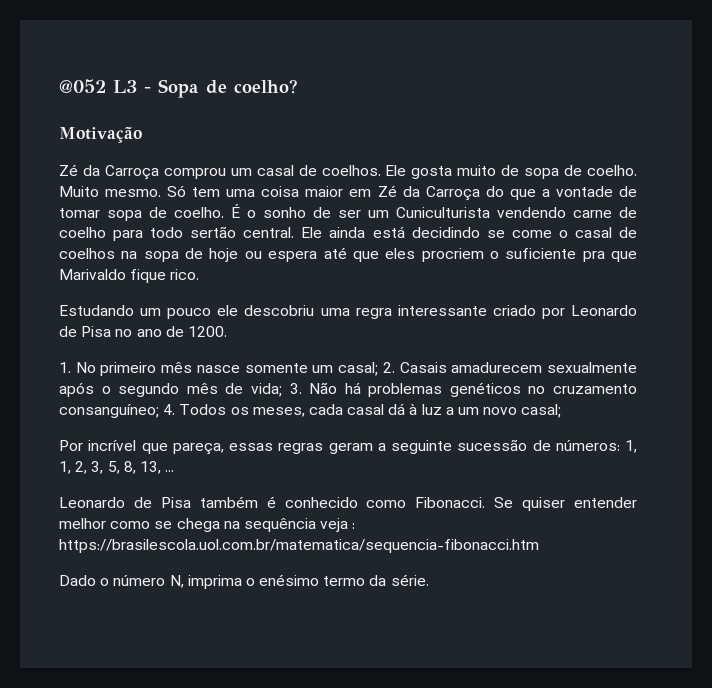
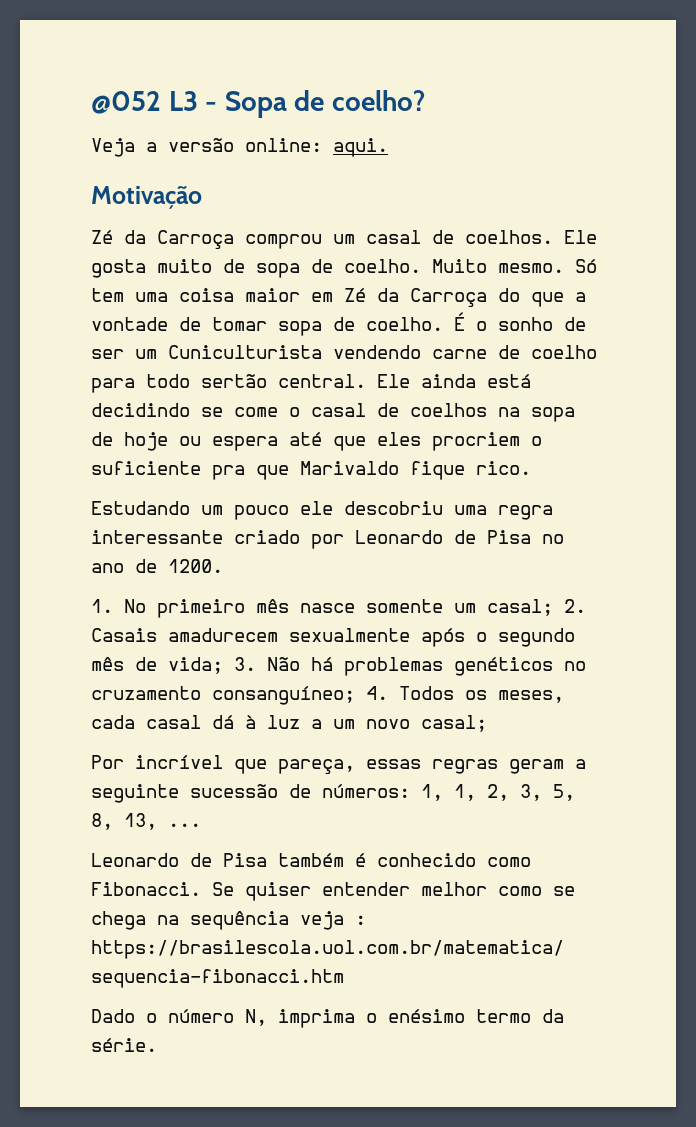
(298, 86) none -> [91,138,388,157] // Veja a versão online: aqui.

